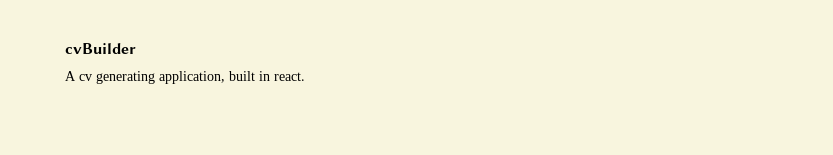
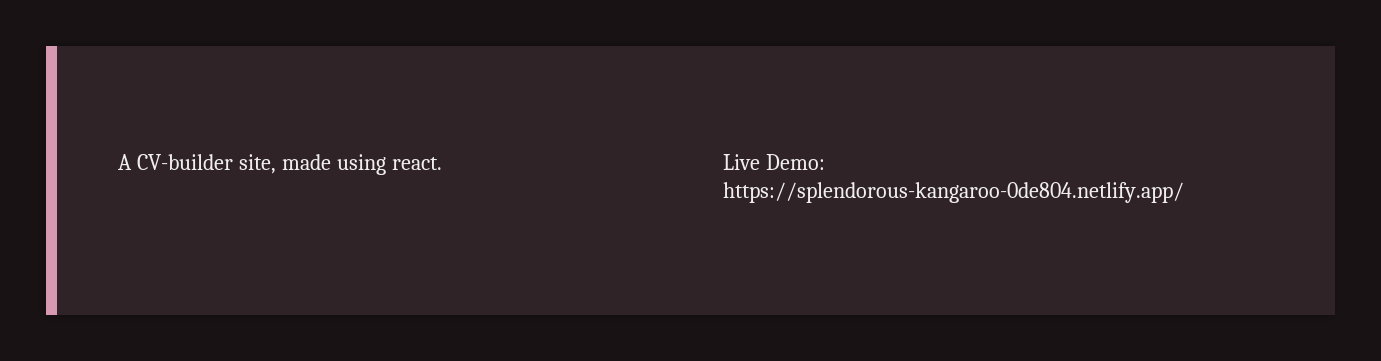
[65,43,136,54] [65,71,305,84] cvBuilder // A cv generating application, built in react. -> [118,154,442,175] [723,154,825,170] [723,182,1184,203] A CV-builder site, made using react. // Live Demo: https://splendorous-kangaroo-0de804.netlify.app/

